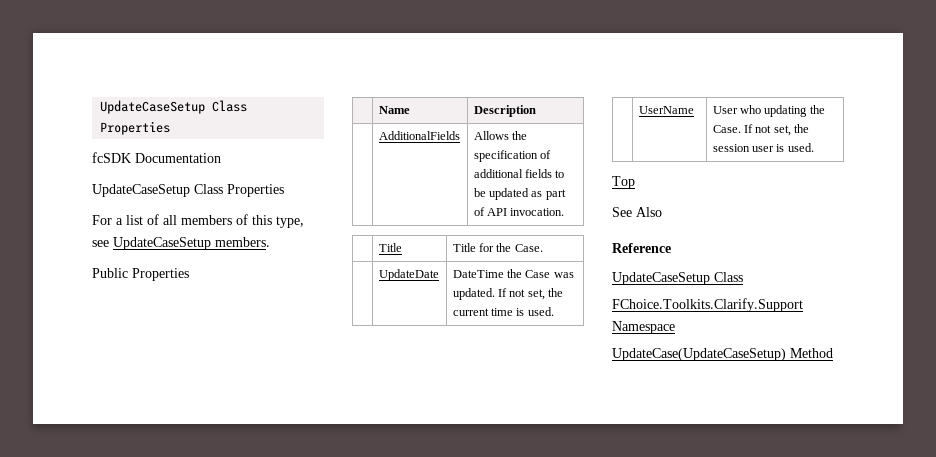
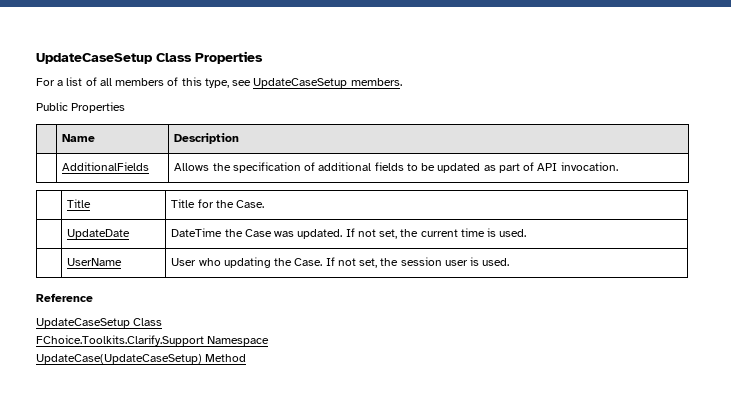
[100,100,248,114] [100,121,171,135] [92,152,221,163] [92,184,284,197] UpdateCaseSetup Class Properties // fcSDK Documentation // UpdateCaseSetup Class Properties -> [36,51,263,64] UpdateCaseSetup Class Properties
[612,176,635,189] [612,207,662,217] // Top // See Also -> (510, 262) none

